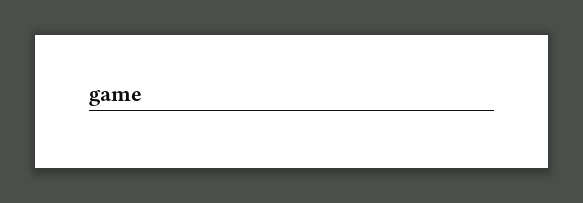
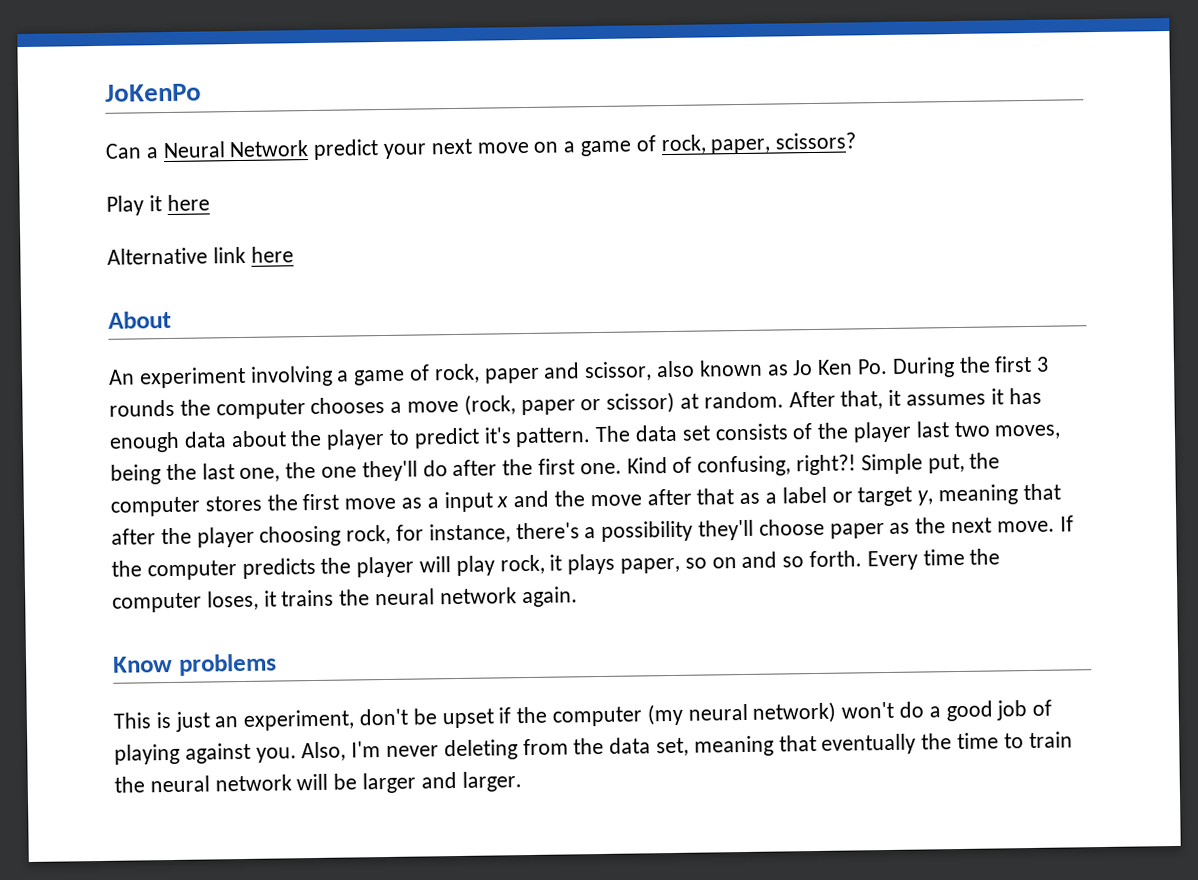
[89,89,142,106] game -> [104,83,202,102] [105,132,857,160] [106,194,210,216] [107,246,294,265] [108,310,172,329] [108,355,1050,389] [109,387,1042,420] [109,421,1062,453] [110,452,1001,485] [110,483,1061,517] [111,515,1074,548] [111,548,1001,581] [112,586,578,613] [112,653,277,676] [113,699,1053,732] [114,731,1073,765] [114,771,522,794] JoKenPo // Can a Neural Network predict your next move on a game of rock, paper, scissors? // Play it here // Alternative link here // About // An experiment involving a game of rock, paper and scissor, also known as Jo Ken Po. During the first 3 rounds the computer chooses a move (rock, paper or scissor) at random. After that, it assumes it has enough data about the player to predict it's pattern. The data set consists of the player last two moves, being the last one, the one they'll do after the first one. Kind of confusing, right?! Simple put, the computer stores the first move as a input x and the move after that as a label or target y, meaning that after the player choosing rock, for instance, there's a possibility they'll choose paper as the next move. If the computer predicts the player will play rock, it plays paper, so on and so forth. Every time the computer loses, it trains the neural network again. // Know problems // This is just an experiment, don't be upset if the computer (my neural network) won't do a good job of playing against you. Also, I'm never deleting from the data set, meaning that eventually the time to train the neural network will be larger and larger.

